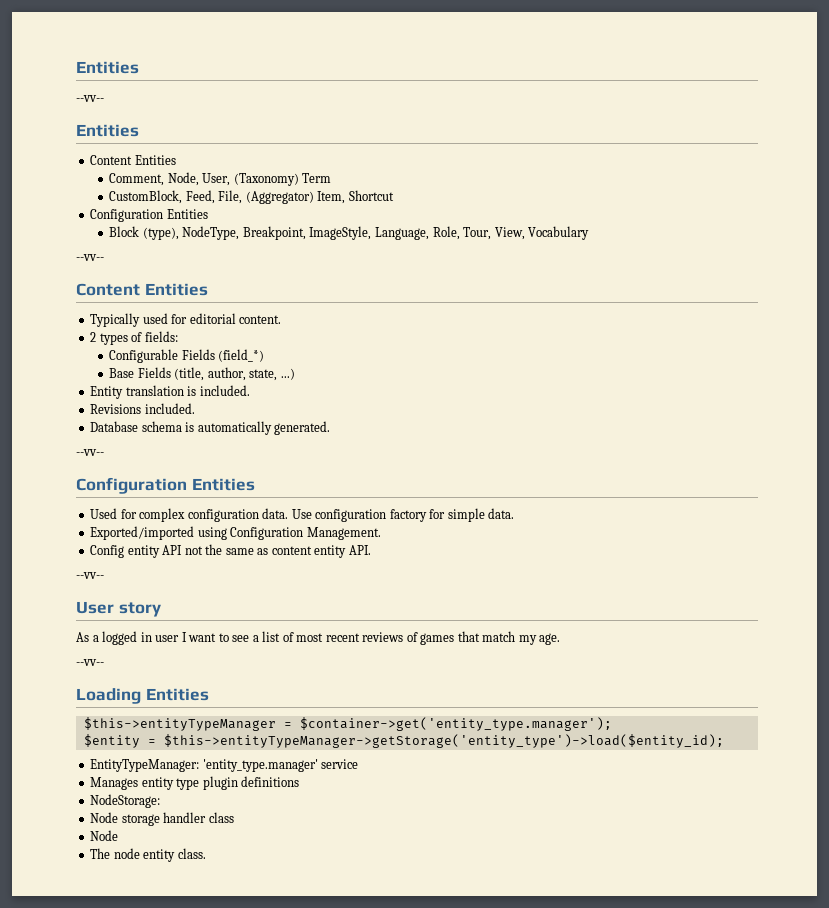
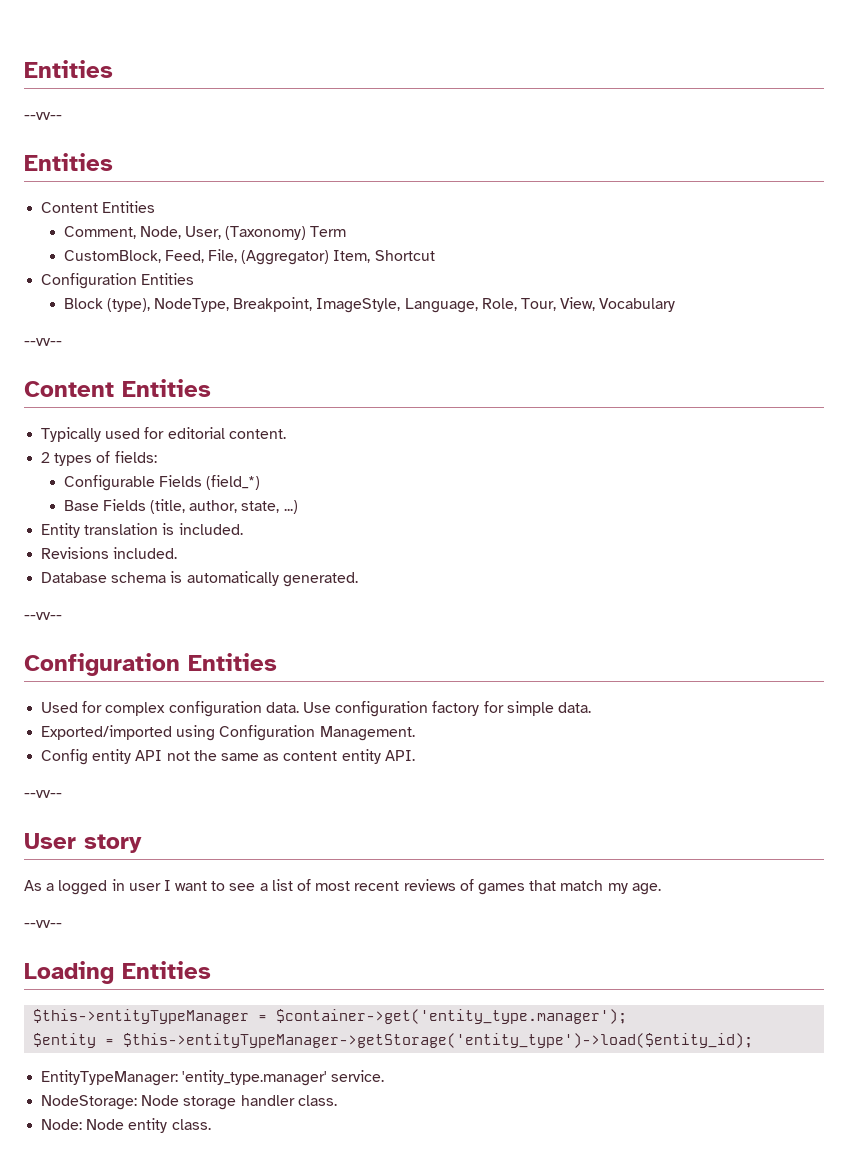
[321,759,359,769] [90,776,300,790] service // Manages entity type plugin definitions -> [331,1070,385,1082] service.
(161, 801) // -> (138, 1102) none
[208,812,234,823] [90,830,119,841] [90,848,140,859] class // Node // The node -> [297,1095,337,1106] [41,1119,125,1130] class. // Node: Node

